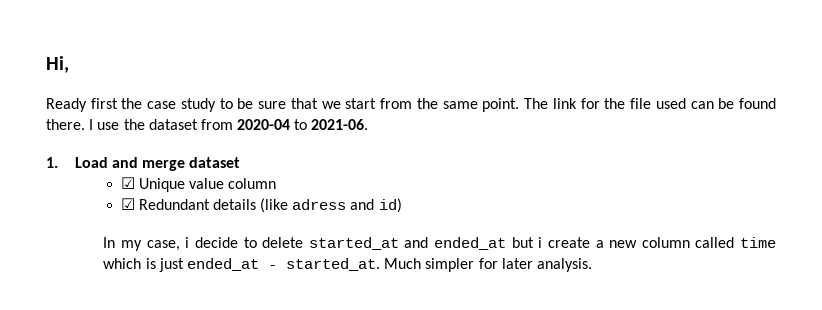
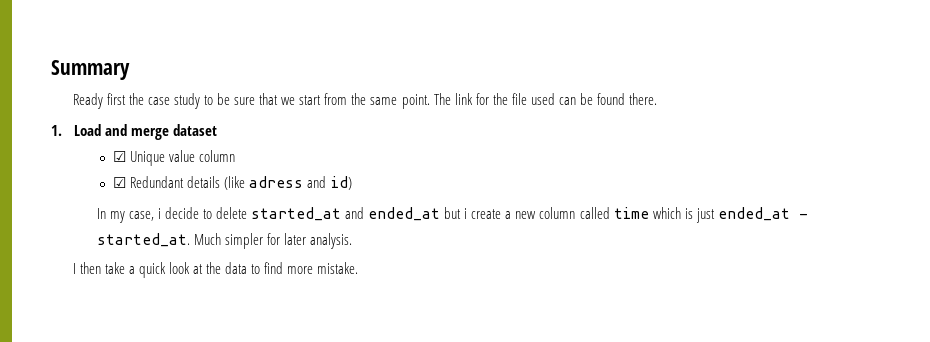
[46,56,69,73] Hi, -> [51,60,130,80] Summary
[89,119,369,130] I use the dataset from 2020-04 to 2021-06. -> (658, 99) none
(592, 265) none -> [72,262,359,278] // I then take a quick look at the data to find more mistake.

